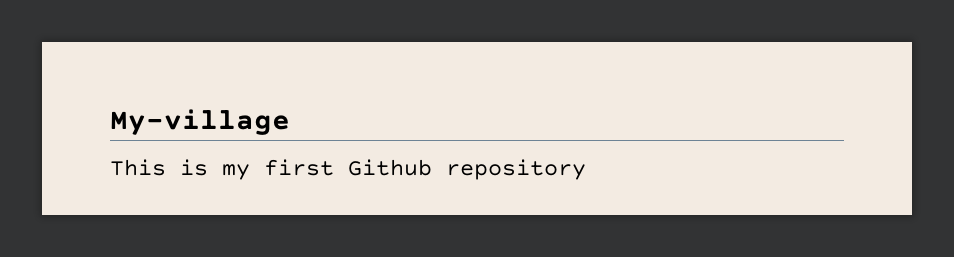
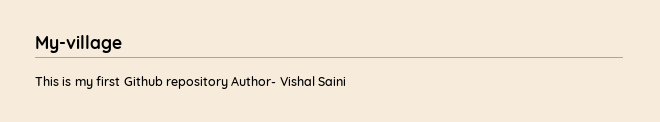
(586, 169) none -> [231,76,346,86] Author- Vishal Saini

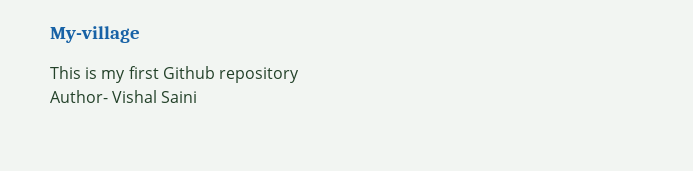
(228, 83) none -> (299, 75) //

